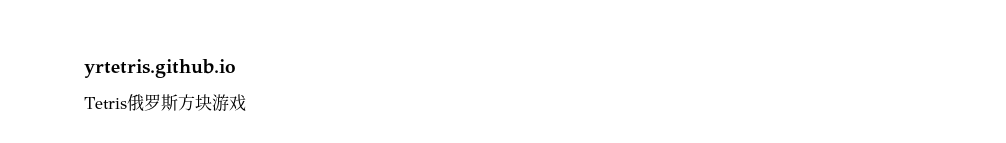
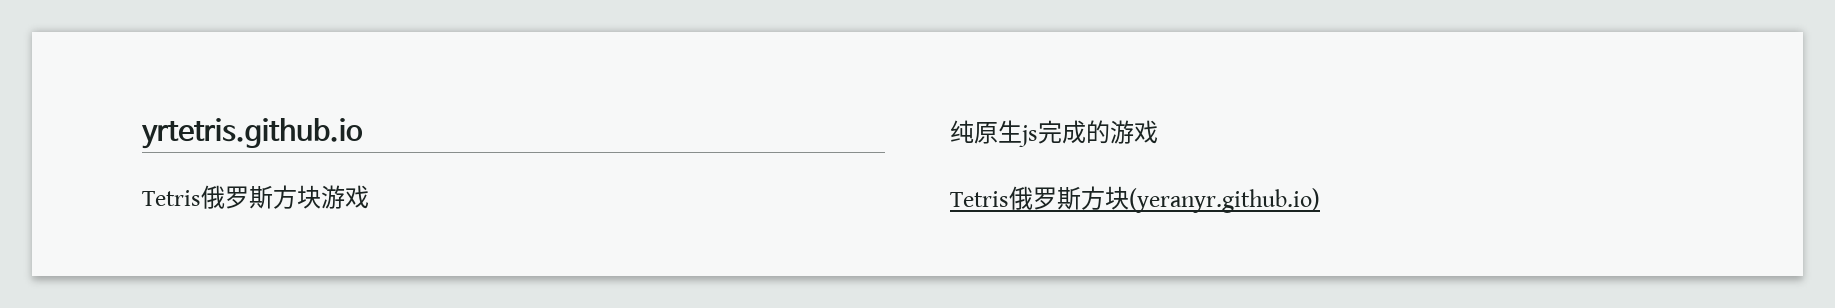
(246, 103) none -> [950,120,1158,147] [950,186,1320,213] // 纯原生js完成的游戏 // Tetris俄罗斯方块(yeranyr.github.io)

